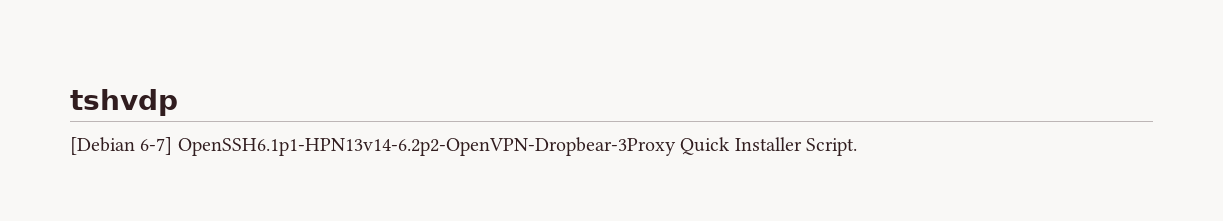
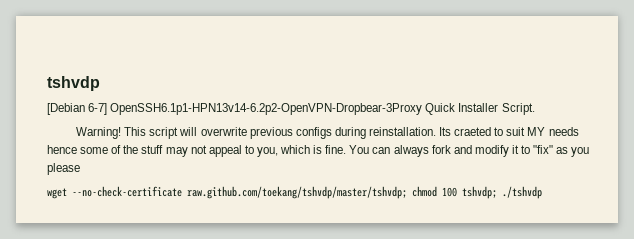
(857, 147) none -> [76,127,579,139] [47,145,590,157] [47,163,80,175] [47,186,542,199] // Warning! This script will overwrite previous configs during reinstallation. Its craeted to suit MY needs hence some of the stuff may not appeal to you, which is fine. You can always fork and modify it to "fix" as you please // wget --no-check-certificate raw.github.com/toekang/tshvdp/master/tshvdp; chmod 100 tshvdp; ./tshvdp

